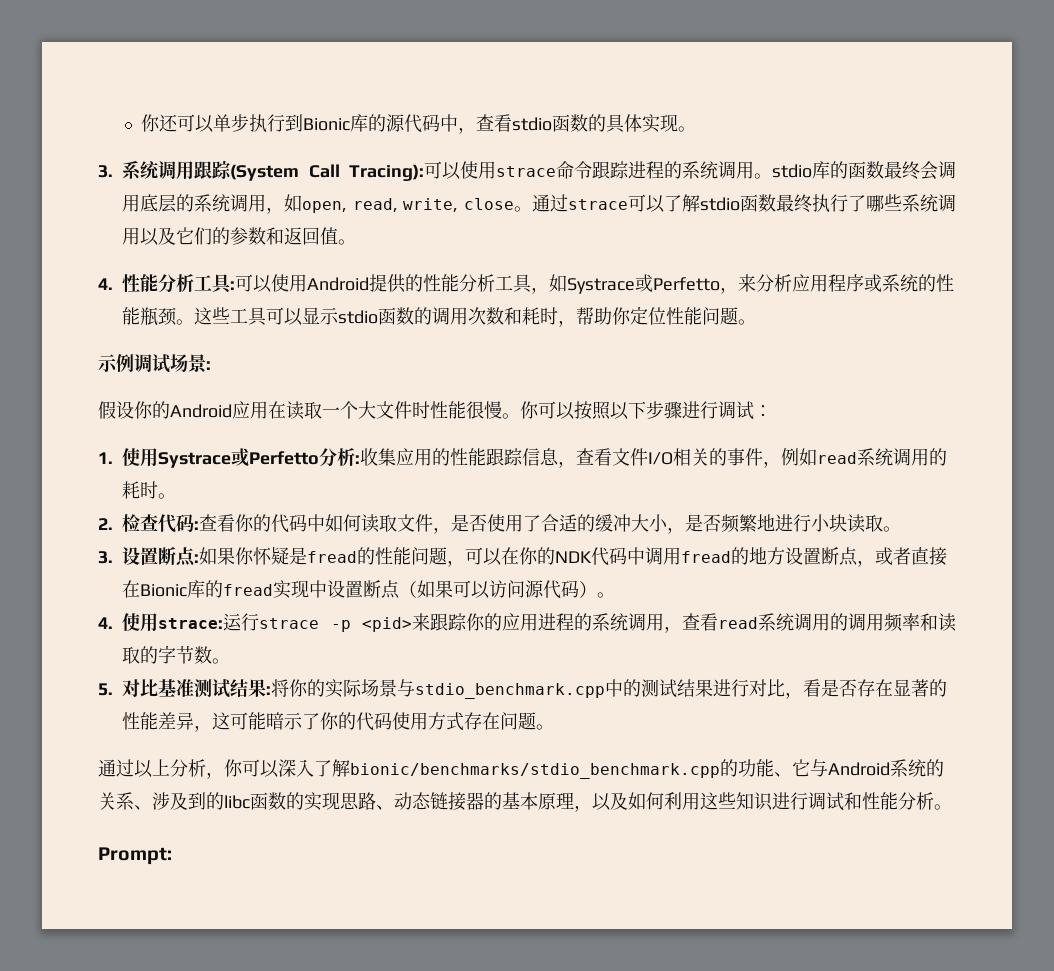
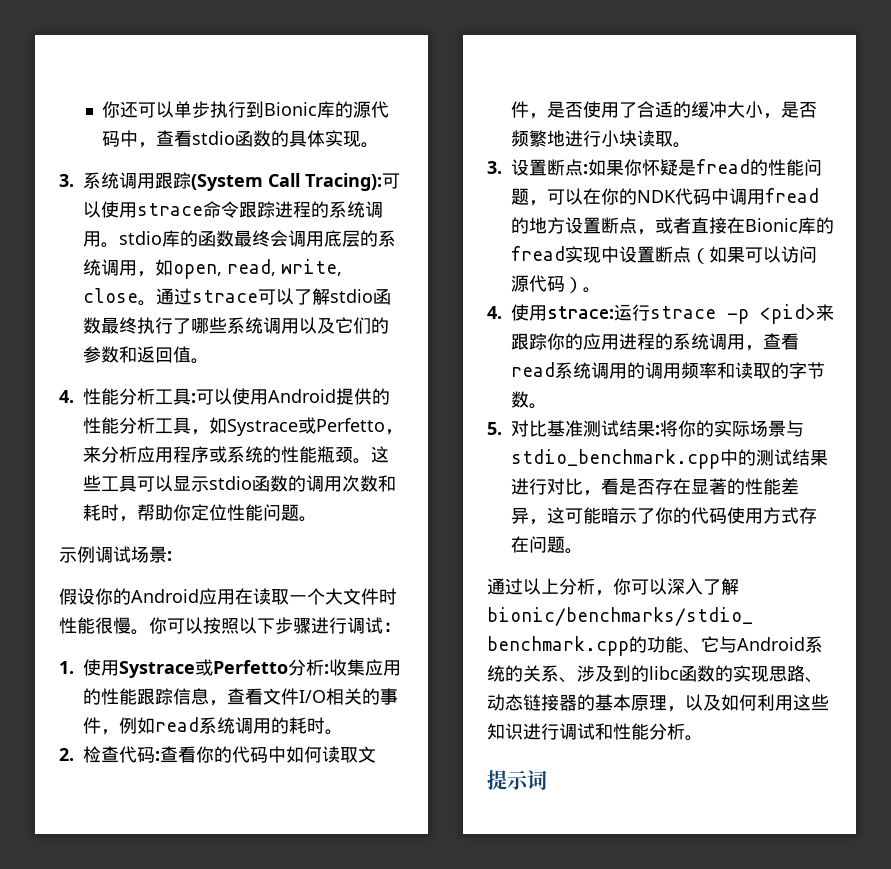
[98,847,172,865] Prompt: -> [487,770,547,790] 提示词

